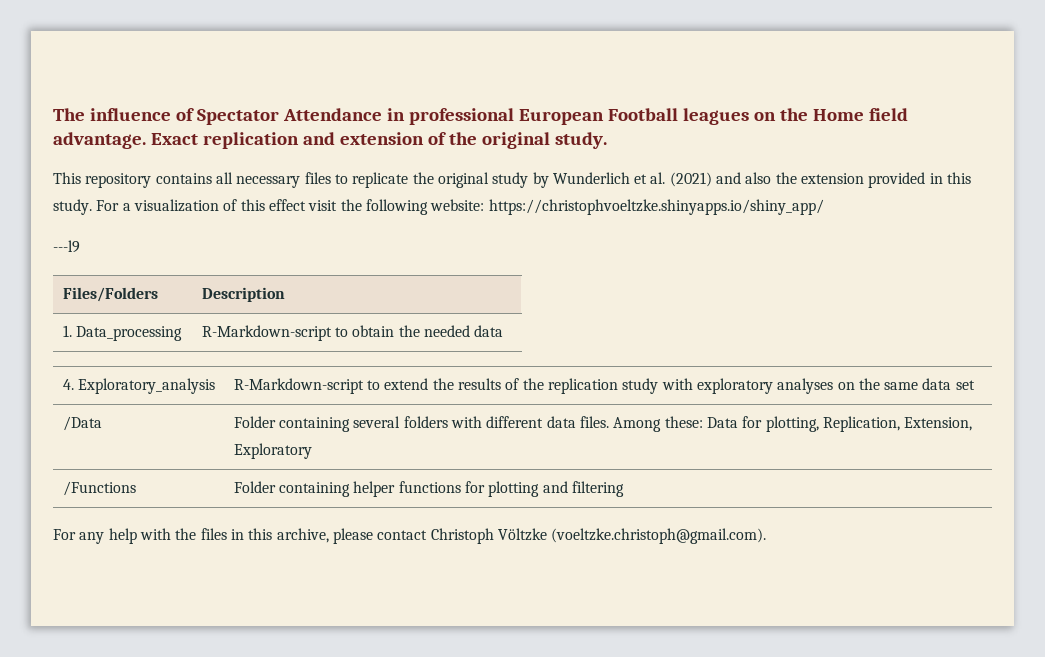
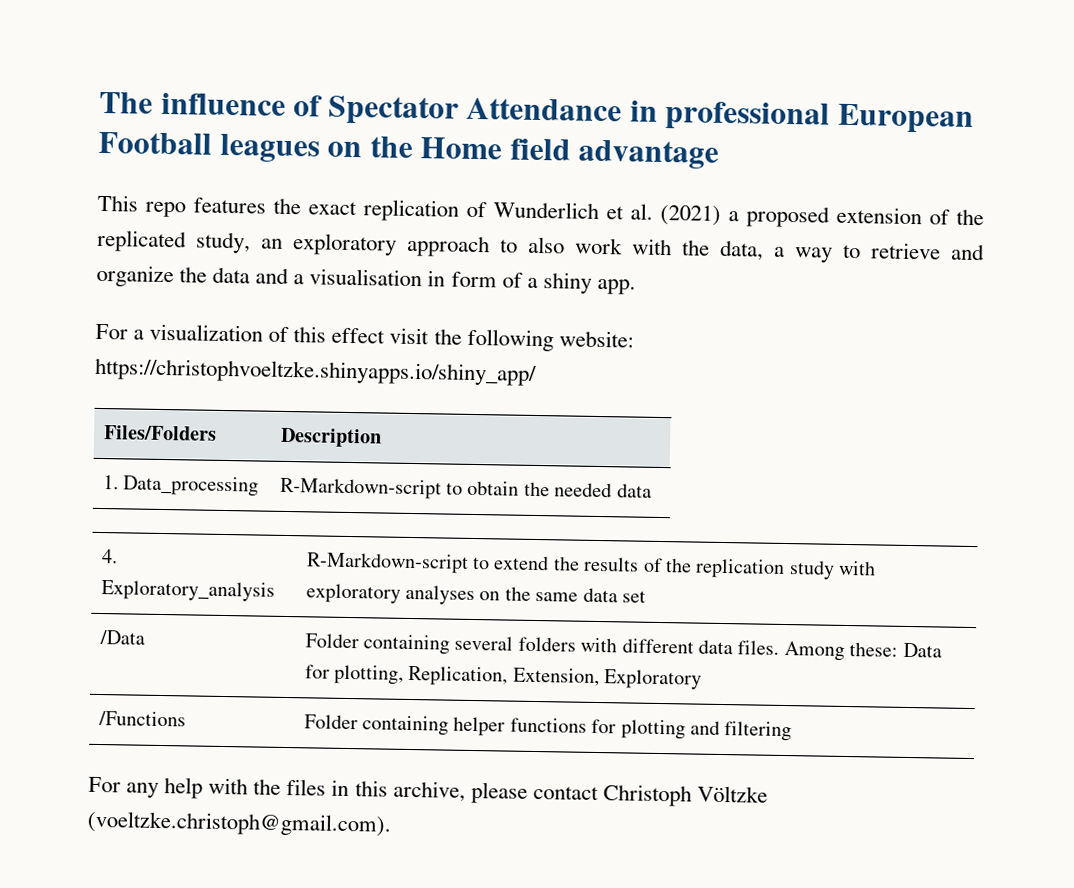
[53,132,607,149] [53,172,972,188] [53,199,92,215] advantage. Exact replication and extension of the original study. // This repository contains all necessary files to replicate the original study by Wunderlich et al. (2021) and also the extension provided in this study. -> [578,139,720,170] [97,194,984,228] [97,229,985,263] [96,264,636,295] advantage // This repo features the exact replication of Wunderlich et al. (2021) a proposed extension of the replicated study, an exploratory approach to also work with the data, a way to retrieve and organize the data and a visualisation in form of a shiny app. //
[53,240,80,253] // ---l9 -> (537, 371) none

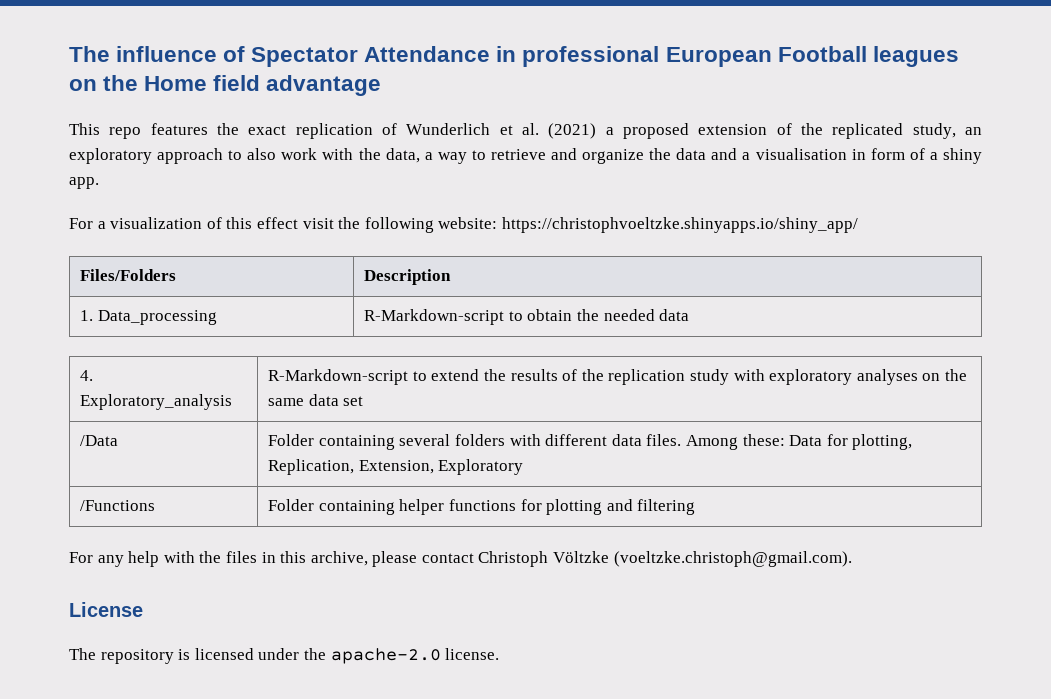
(392, 823) none -> [69,602,143,617] [69,648,500,664] // License // The repository is licensed under the apache-2.0 license.

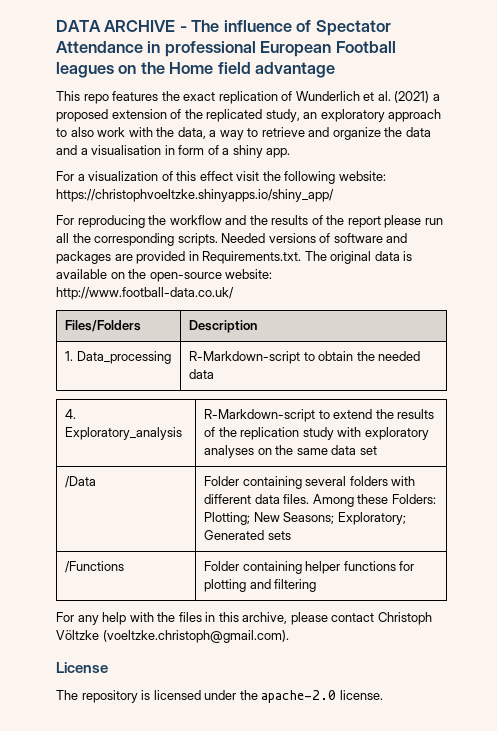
(69, 54) none -> [56,20,187,32] DATA ARCHIVE -
(858, 225) none -> [56,215,443,228] [56,233,408,246] [56,251,413,264] [56,269,273,282] [56,287,234,300] // For reproducing the workflow and the results of the report please run all the corresponding scripts. Needed versions of software and packages are provided in Requirements.txt. The original data is available on the open-source website: http://www.football-data.co.uk/
[742,434,913,450] [268,459,524,475] these: Data for plotting, Replication, Extension, Exploratory -> [357,494,436,504] [204,512,406,525] [204,530,291,540] these Folders: Plotting; New Seasons; Exploratory; Generated sets

